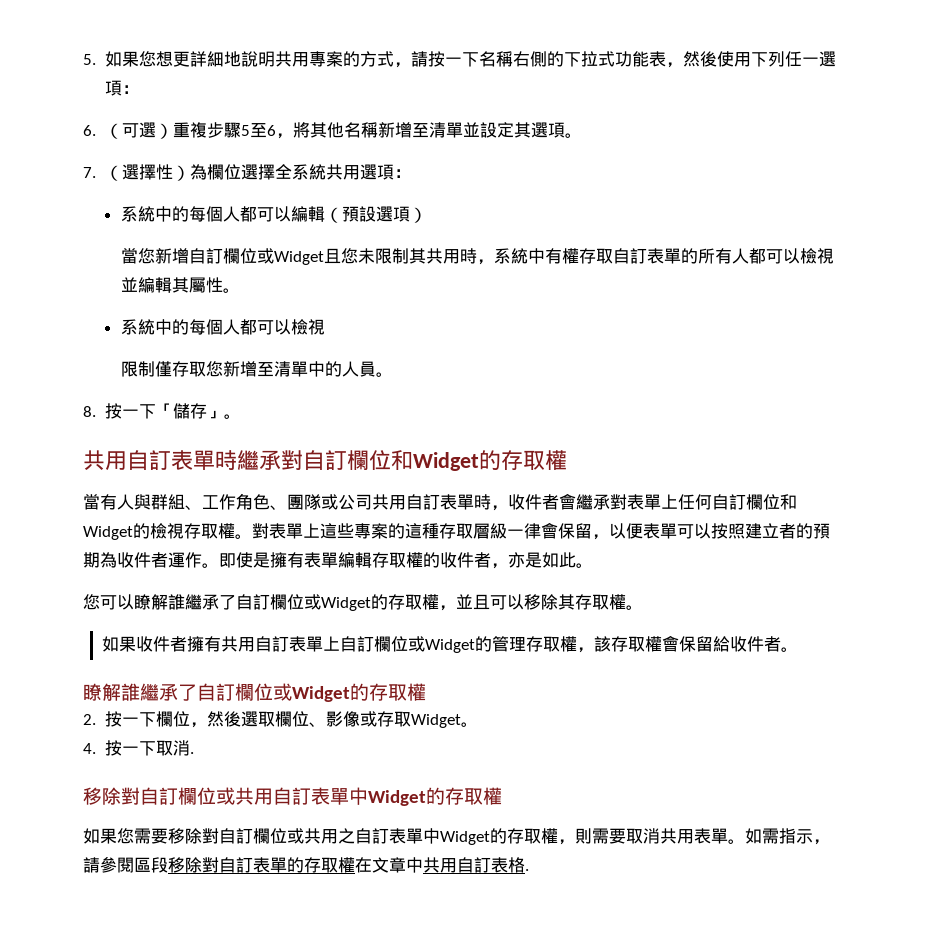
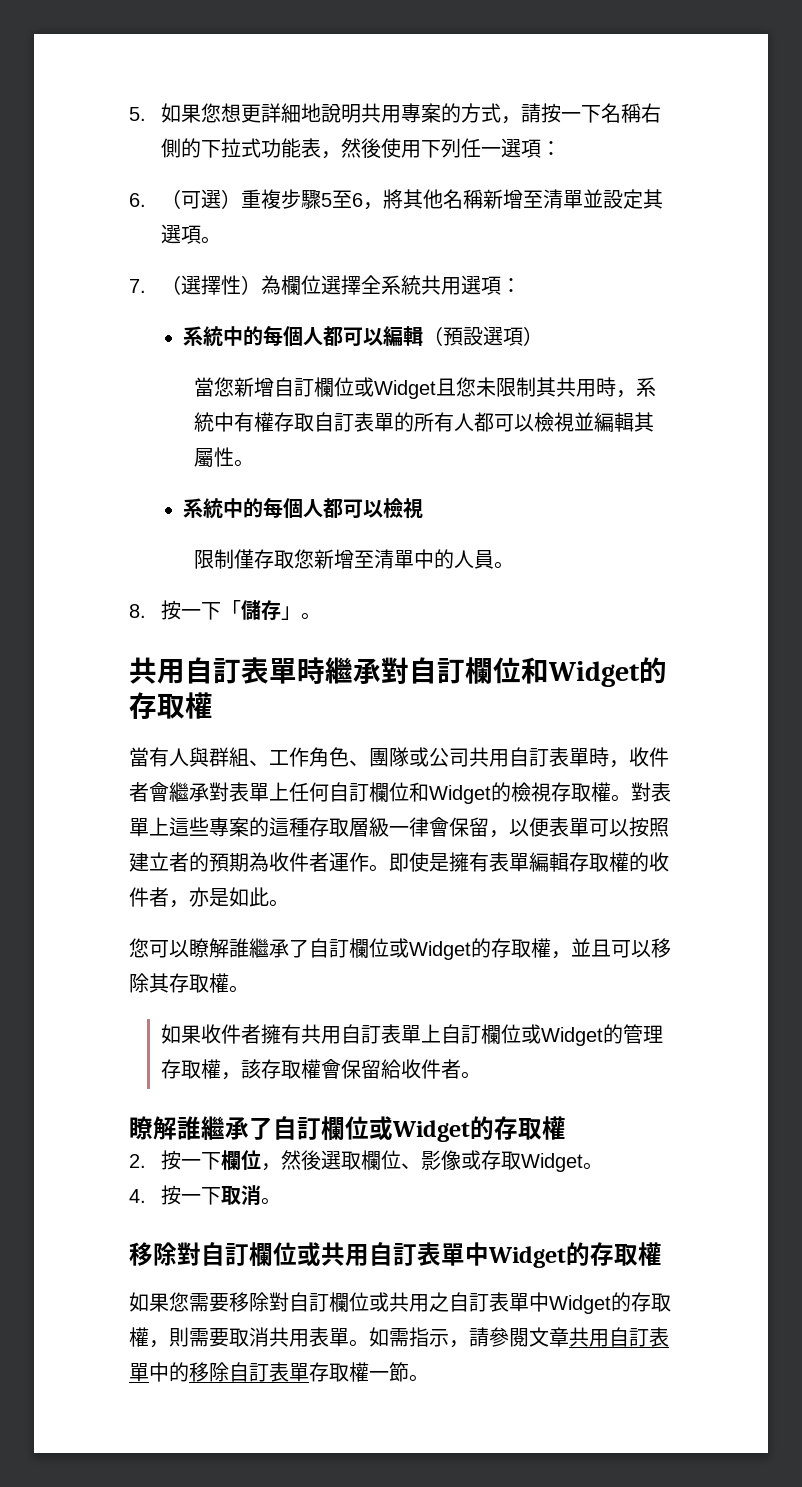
[189,752,194,754] . -> [261,1197,282,1205] 。
[134,857,529,873] 區段移除對自訂表單的存取權在文章中共用自訂表格. -> [529,1327,669,1347] [129,1362,429,1382] 文章共用自訂表單中的移除自訂表單存取權一節。

